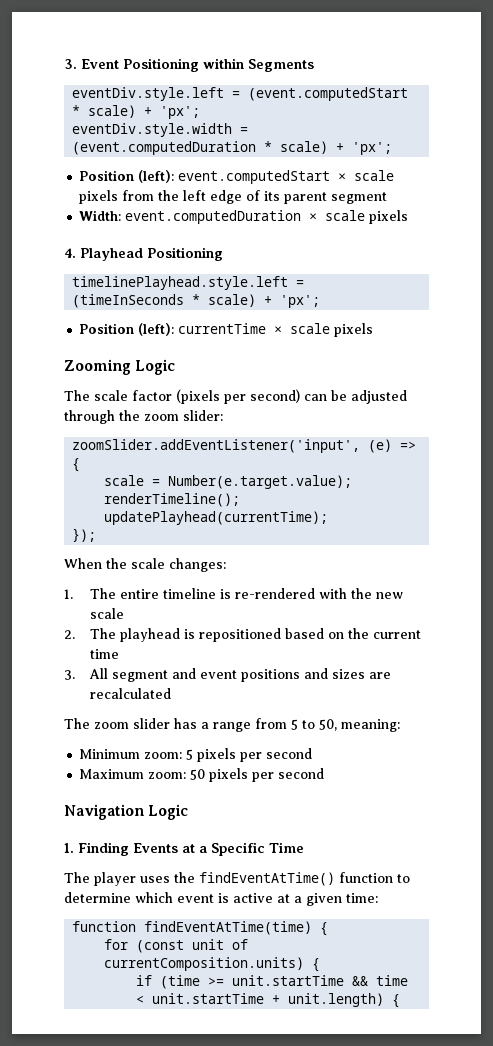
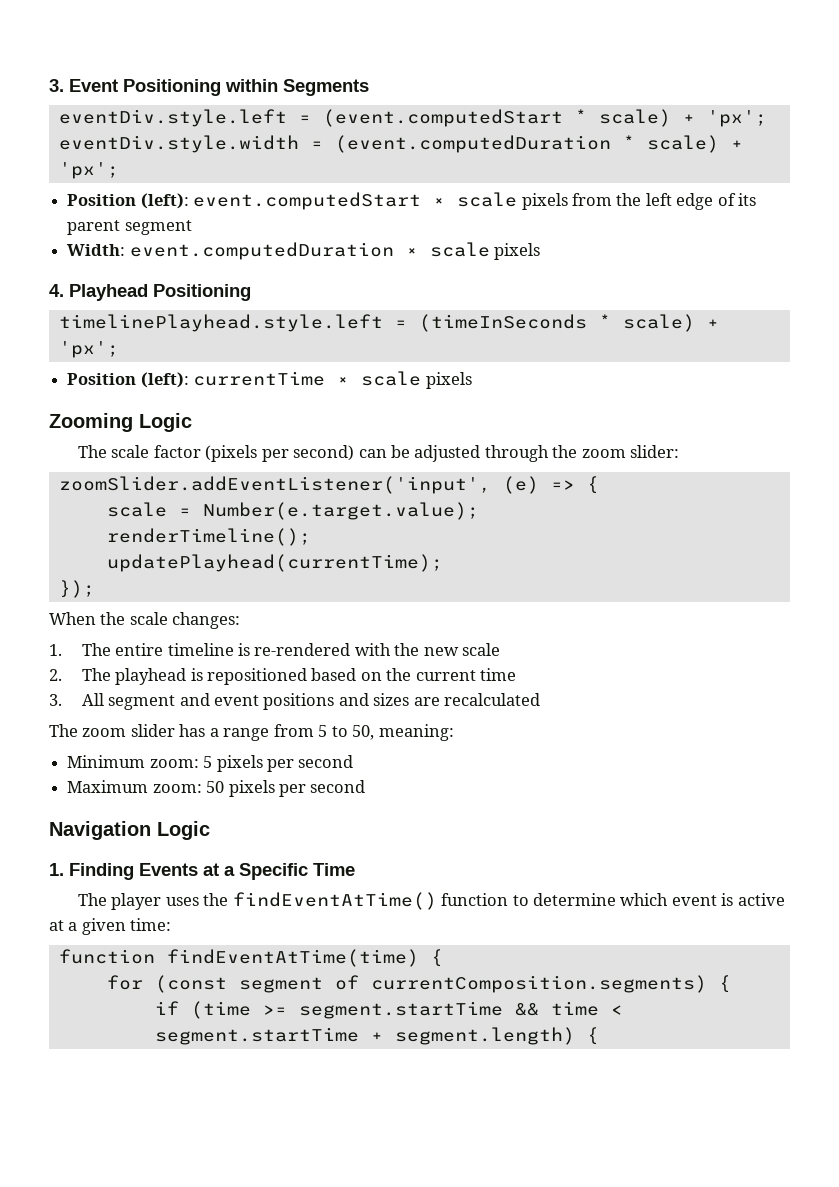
[192,939,249,950] [104,957,305,971] unit of currentComposition.units) -> [238,975,707,993] segment of currentComposition.segments)
[232,975,345,986] unit.startTime -> [298,1001,503,1019] segment.startTime
[152,993,385,1007] unit.startTime + unit.length) -> [154,1027,575,1045] segment.startTime + segment.length)

